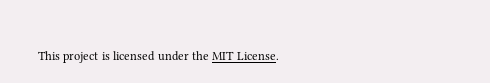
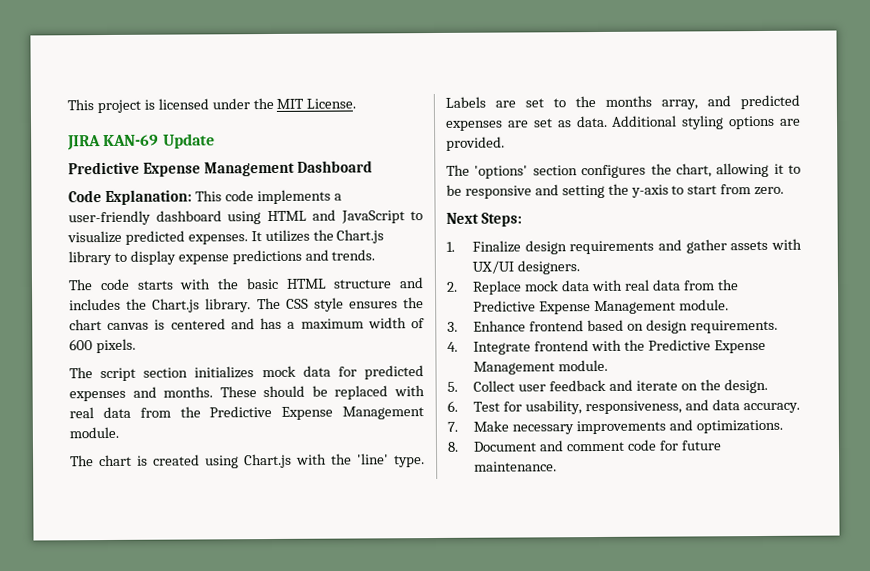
(279, 56) none -> [67,133,215,151] [68,160,373,177] [68,189,342,206] [68,209,423,226] [67,229,385,245] [68,249,376,266] [68,277,424,291] [69,297,424,313] [69,317,425,331] [69,338,136,354] [69,365,424,382] [69,385,425,402] [69,405,424,420] [69,426,119,439] [70,453,425,469] [445,94,800,110] [445,115,801,131] [446,136,505,151] [446,162,801,179] [446,183,785,199] [446,212,522,227] [446,238,802,255] [472,260,581,275] [446,279,739,295] [473,299,729,315] [447,319,778,334] [447,339,766,355] [473,359,609,375] [447,378,768,394] [447,399,800,415] [447,419,783,435] [447,439,722,452] [474,461,558,472] // JIRA KAN-69 Update // Predictive Expense Management Dashboard // Code Explanation: This code implements a user-friendly dashboard using HTML and JavaScript to visualize predicted expenses. It utilizes the Chart.js library to display expense predictions and trends. // The code starts with the basic HTML structure and includes the Chart.js library. The CSS style ensures the chart canvas is centered and has a maximum width of 600 pixels. // The script section initializes mock data for predicted expenses and months. These should be replaced with real data from the Predictive Expense Management module. // The chart is created using Chart.js with the 'line' type. Labels are set to the months array, and predicted expenses are set as data. Additional styling options are provided. // The 'options' section configures the chart, allowing it to be responsive and setting the y-axis to start from zero. // Next Steps: // 1. Finalize design requirements and gather assets with UX/UI designers. // 2. Replace mock data with real data from the Predictive Expense Management module. // 3. Enhance frontend based on design requirements. // 4. Integrate frontend with the Predictive Expense Management module. // 5. Collect user feedback and iterate on the design. // 6. Test for usability, responsiveness, and data accuracy. // 7. Make necessary improvements and optimizations. // 8. Document and comment code for future maintenance.

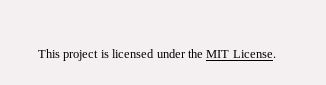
[67,133,215,151] [68,160,373,177] [68,189,342,206] [68,209,423,226] [67,229,385,245] [68,249,376,266] [68,277,424,291] [69,297,424,313] [69,317,425,331] [69,338,136,354] [69,365,424,382] [69,385,425,402] [69,405,424,420] [69,426,119,439] [70,453,425,469] [445,94,800,110] [445,115,801,131] [446,136,505,151] [446,162,801,179] [446,183,785,199] [446,212,522,227] [446,238,802,255] [472,260,581,275] [446,279,739,295] [473,299,729,315] [447,319,778,334] [447,339,766,355] [473,359,609,375] [447,378,768,394] [447,399,800,415] [447,419,783,435] [447,439,722,452] [474,461,558,472] // JIRA KAN-69 Update // Predictive Expense Management Dashboard // Code Explanation: This code implements a user-friendly dashboard using HTML and JavaScript to visualize predicted expenses. It utilizes the Chart.js library to display expense predictions and trends. // The code starts with the basic HTML structure and includes the Chart.js library. The CSS style ensures the chart canvas is centered and has a maximum width of 600 pixels. // The script section initializes mock data for predicted expenses and months. These should be replaced with real data from the Predictive Expense Management module. // The chart is created using Chart.js with the 'line' type. Labels are set to the months array, and predicted expenses are set as data. Additional styling options are provided. // The 'options' section configures the chart, allowing it to be responsive and setting the y-axis to start from zero. // Next Steps: // 1. Finalize design requirements and gather assets with UX/UI designers. // 2. Replace mock data with real data from the Predictive Expense Management module. // 3. Enhance frontend based on design requirements. // 4. Integrate frontend with the Predictive Expense Management module. // 5. Collect user feedback and iterate on the design. // 6. Test for usability, responsiveness, and data accuracy. // 7. Make necessary improvements and optimizations. // 8. Document and comment code for future maintenance. -> (276, 54) none

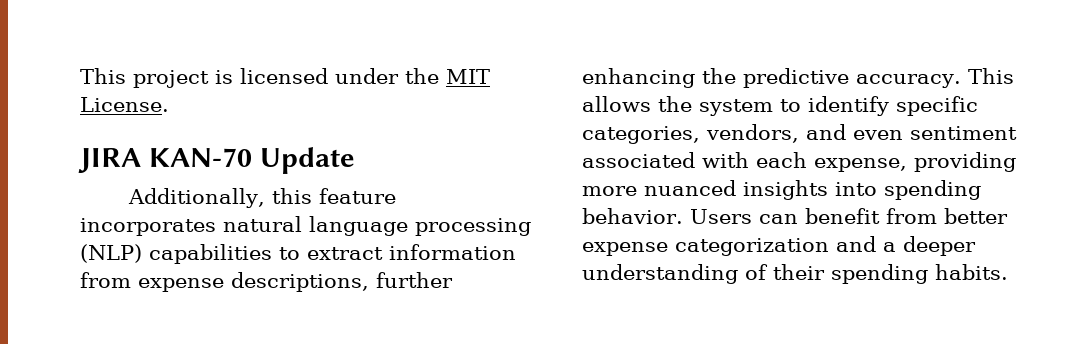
(276, 54) none -> [78,147,355,174] [127,188,396,208] [80,216,531,236] [80,244,516,264] [80,272,453,292] [582,68,1014,88] [582,96,978,116] [582,124,1017,144] [582,152,1016,172] [582,180,981,200] [582,208,1008,224] [582,236,976,256] [582,264,1008,284] // JIRA KAN-70 Update // Additionally, this feature incorporates natural language processing (NLP) capabilities to extract information from expense descriptions, further enhancing the predictive accuracy. This allows the system to identify specific categories, vendors, and even sentiment associated with each expense, providing more nuanced insights into spending behavior. Users can benefit from better expense categorization and a deeper understanding of their spending habits.

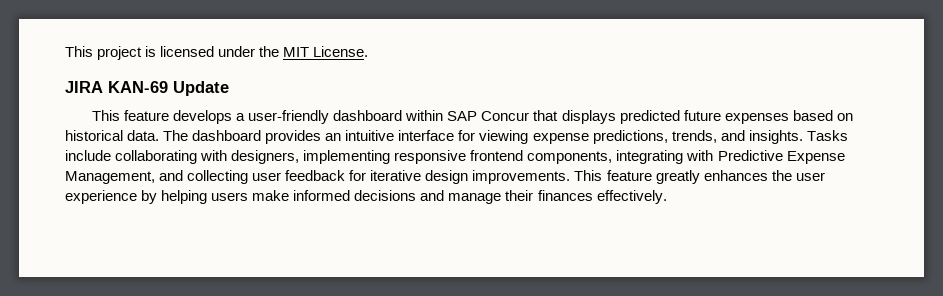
[148,148,252,167] KAN-70 -> [108,81,168,93] KAN-69
[127,188,396,208] [80,216,531,236] [80,244,516,264] [80,272,453,292] [582,68,1014,88] [582,96,978,116] [582,124,1017,144] [582,152,1016,172] [582,180,981,200] [582,208,1008,224] [582,236,976,256] [582,264,1008,284] Additionally, this feature incorporates natural language processing (NLP) capabilities to extract information from expense descriptions, further enhancing the predictive accuracy. This allows the system to identify specific categories, vendors, and even sentiment associated with each expense, providing more nuanced insights into spending behavior. Users can benefit from better expense categorization and a deeper understanding of their spending habits. -> [92,110,853,124] [65,130,848,144] [65,150,845,164] [65,170,825,184] [65,190,667,204] This feature develops a user-friendly dashboard within SAP Concur that displays predicted future expenses based on historical data. The dashboard provides an intuitive interface for viewing expense predictions, trends, and insights. Tasks include collaborating with designers, implementing responsive frontend components, integrating with Predictive Expense Management, and collecting user feedback for iterative design improvements. This feature greatly enhances the user experience by helping users make informed decisions and manage their finances effectively.

